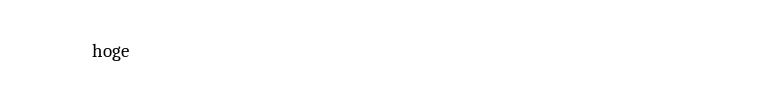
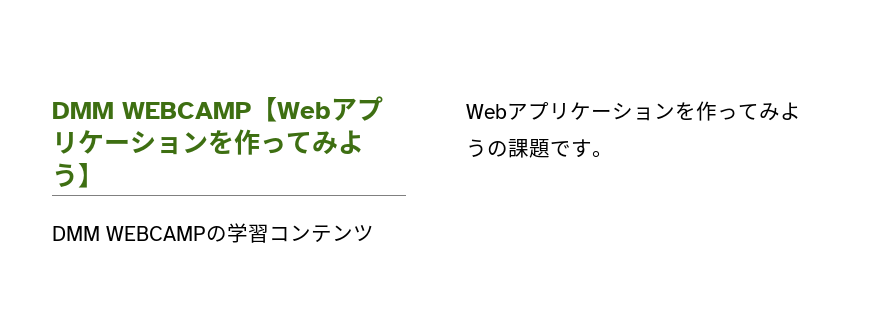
[92,43,129,61] hoge -> [52,96,383,122] [52,129,364,155] [52,163,104,188] [52,223,374,243] [466,101,801,121] [466,139,613,158] DMM WEBCAMP【Webアプリケーションを作ってみよう】 // DMM WEBCAMPの学習コンテンツWebアプリケーションを作ってみようの課題です。

